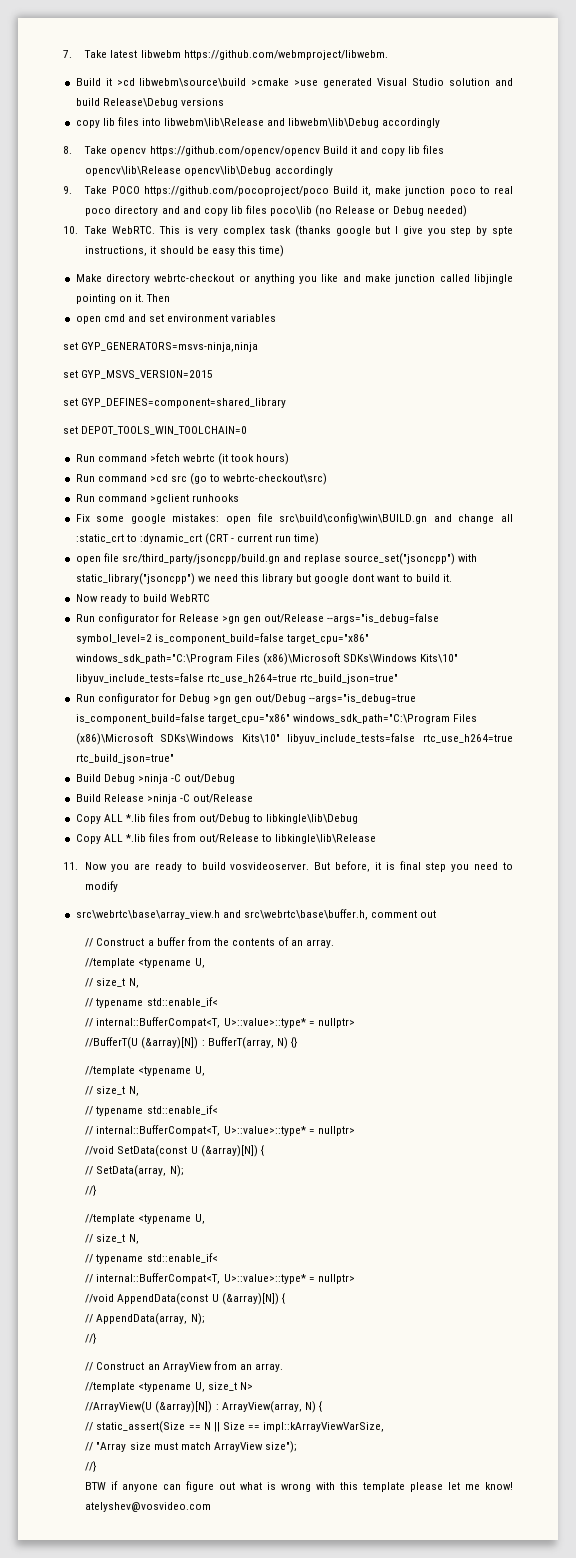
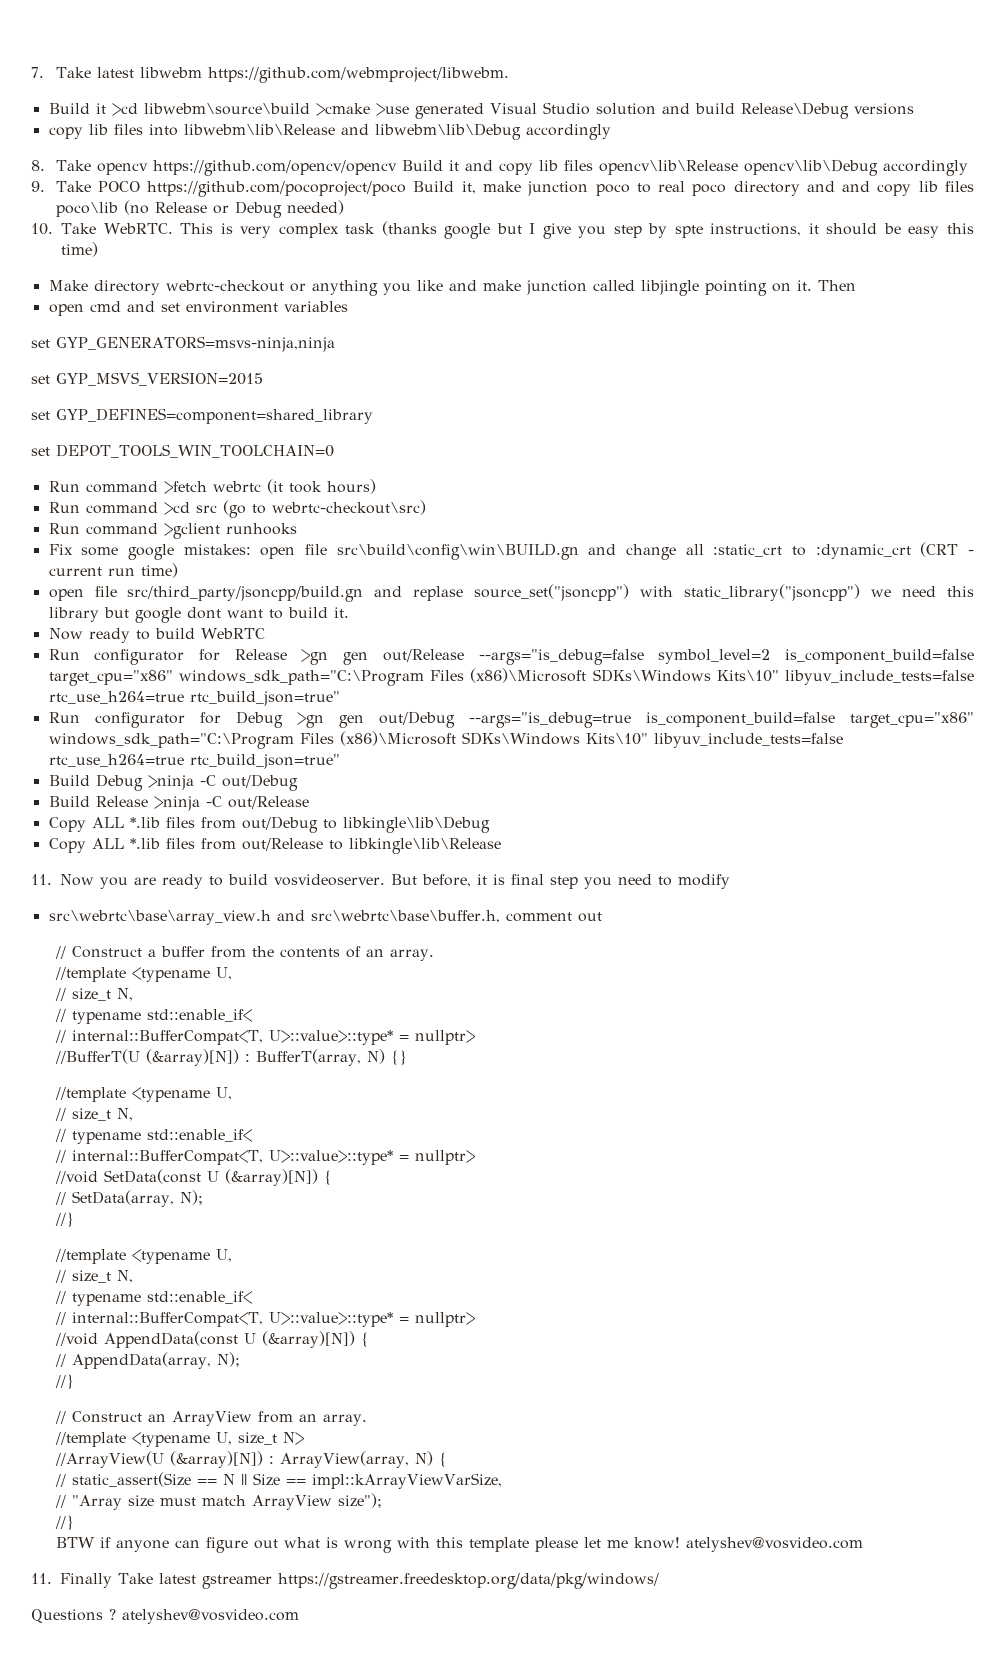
(212, 1507) none -> [31,1573,659,1589] [31,1609,299,1624] // 11. Finally Take latest gstreamer https://gstreamer.freedesktop.org/data/pkg/windows/ // Questions ? atelyshev@vosvideo.com

